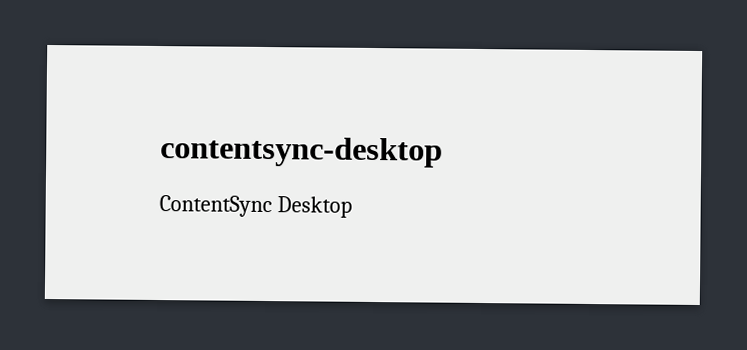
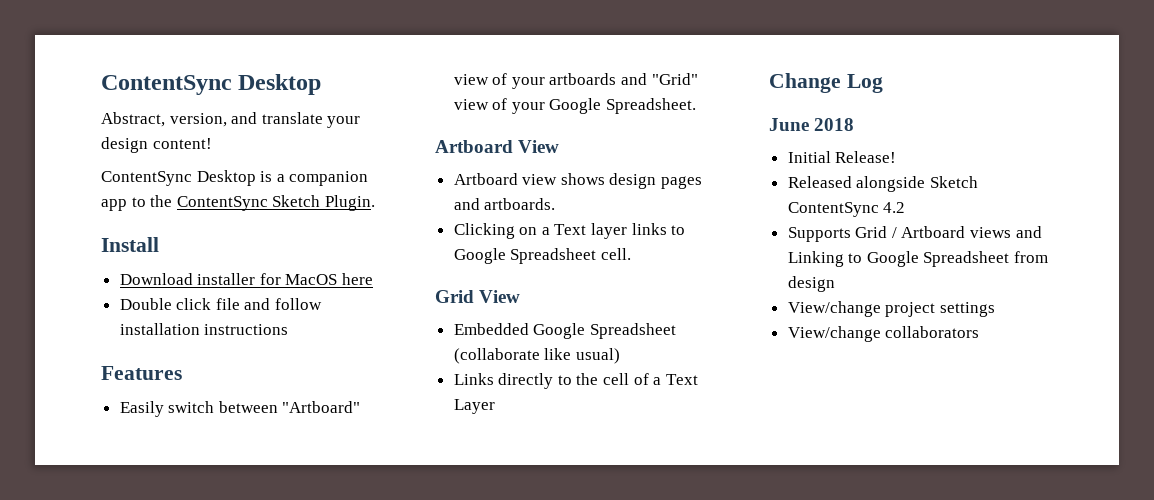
[160,136,443,168] [159,195,352,218] contentsync-desktop // ContentSync Desktop -> [101,74,322,95] [101,112,361,128] [101,137,212,153] [101,170,369,186] [101,195,375,211] [101,237,159,252] [119,273,374,285] [119,298,323,310] [119,323,289,335] [101,366,182,380] [119,401,361,417] [453,73,698,89] [453,98,697,114] [435,140,560,153] [453,173,703,189] [453,198,556,210] [453,223,686,239] [453,248,631,264] [435,290,521,303] [453,323,676,339] [453,348,620,364] [453,373,698,389] [453,399,495,414] [769,73,883,93] [769,118,855,131] [787,151,897,163] [787,176,978,192] [787,202,906,217] [787,226,1042,242] [787,251,1049,267] [787,276,835,292] [787,301,995,317] [787,326,980,342] ContentSync Desktop // Abstract, version, and translate your design content! // ContentSync Desktop is a companion app to the ContentSync Sketch Plugin. // Install // Download installer for MacOS here // Double click file and follow installation instructions // Features // Easily switch between "Artboard" view of your artboards and "Grid" view of your Google Spreadsheet. // Artboard View // Artboard view shows design pages and artboards. // Clicking on a Text layer links to Google Spreadsheet cell. // Grid View // Embedded Google Spreadsheet (collaborate like usual) // Links directly to the cell of a Text Layer // Change Log // June 2018 // Initial Release! // Released alongside Sketch ContentSync 4.2 // Supports Grid / Artboard views and Linking to Google Spreadsheet from design // View/change project settings // View/change collaborators

